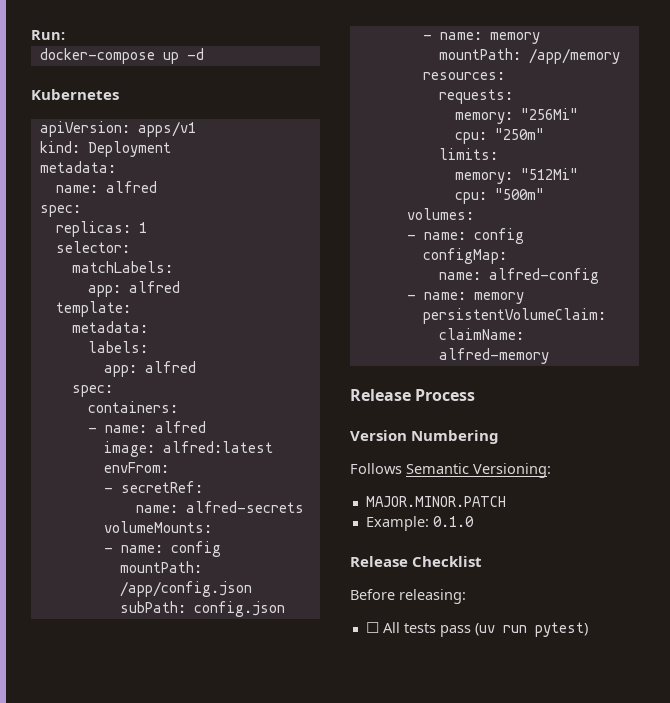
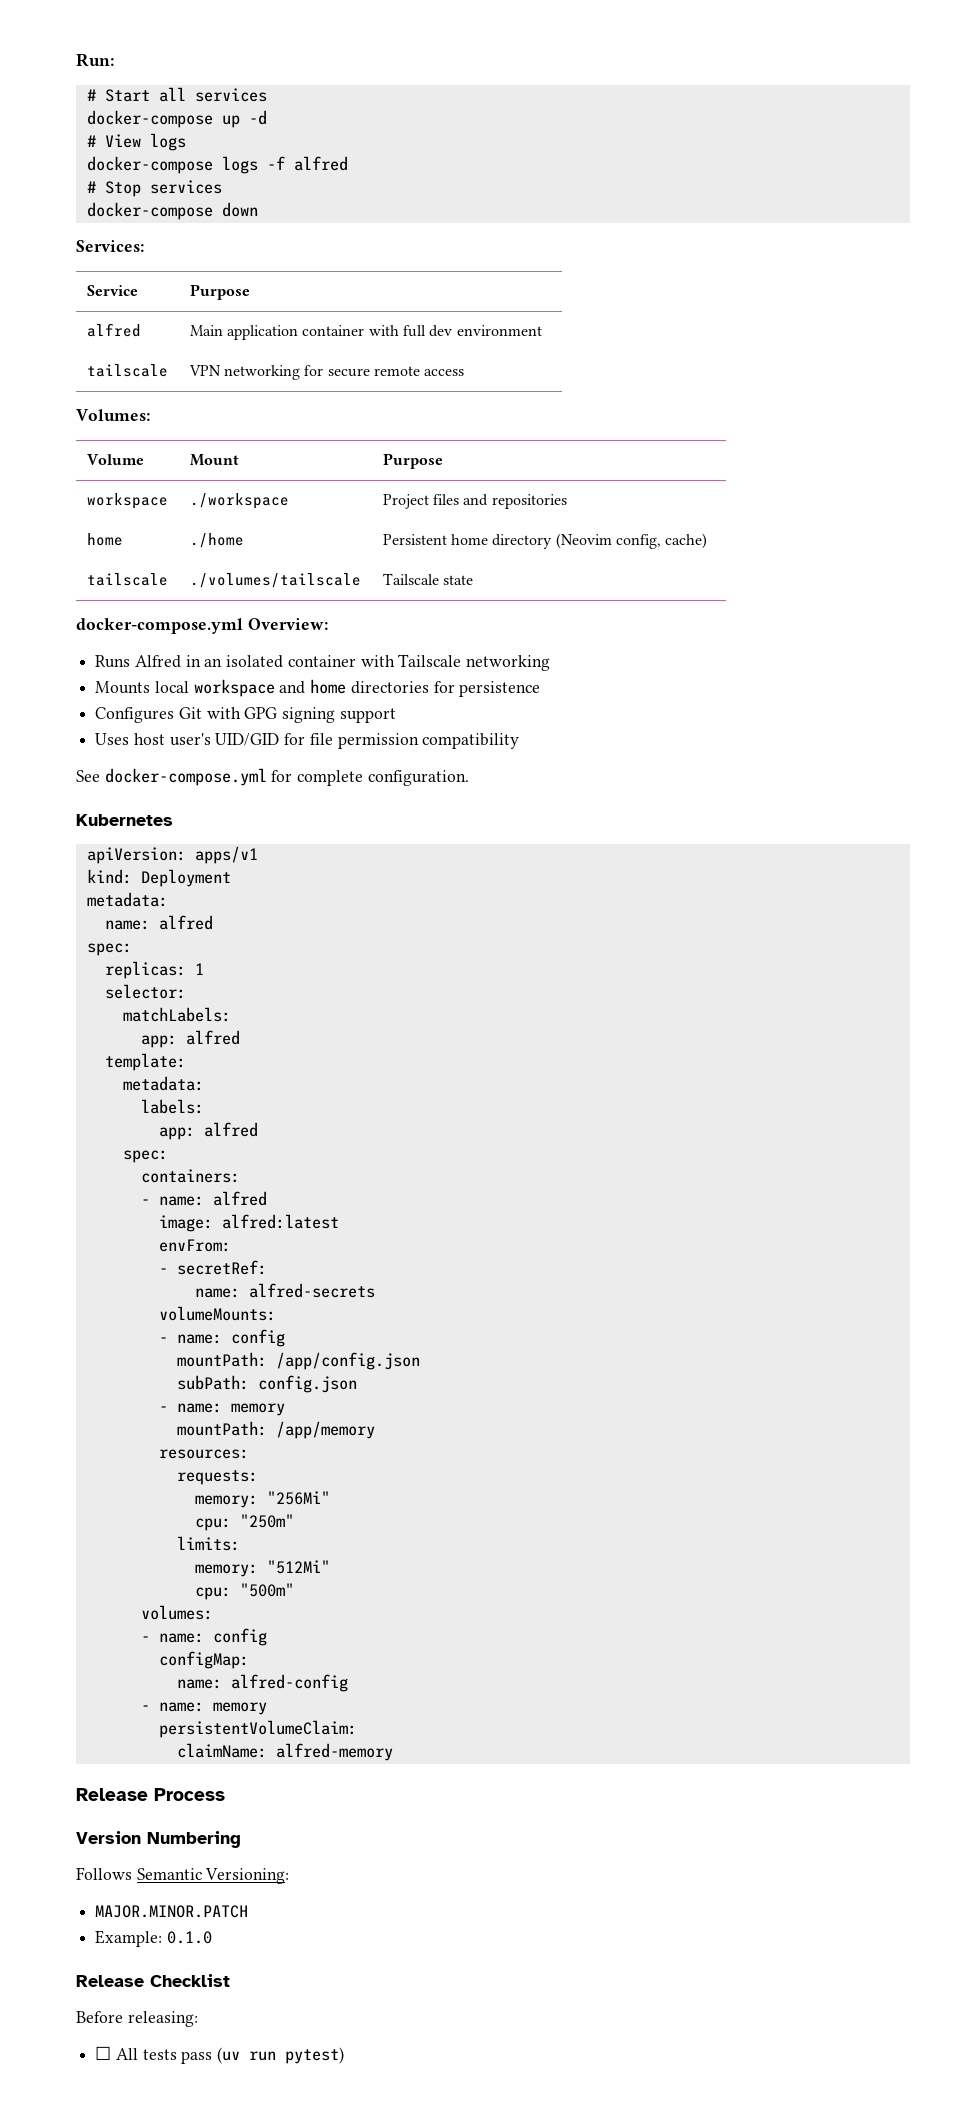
(65, 35) none -> [86,87,267,102] // # Start all services
(204, 54) none -> [86,133,186,151] [86,156,348,174] [86,180,222,197] [86,202,258,220] [76,240,144,252] [86,285,138,296] [189,284,250,300] [86,323,141,337] [189,325,542,340] [86,364,168,377] [188,365,465,380] [76,409,150,421] [86,454,144,465] [189,454,239,466] [382,453,443,469] [86,493,168,509] [189,493,289,509] [382,494,567,509] [86,533,123,546] [189,533,244,548] [382,533,708,549] [86,573,168,586] [189,573,361,588] [382,573,473,585] [76,618,328,634] [95,654,551,671] [95,679,541,697] [95,707,396,723] [95,733,520,749] [76,768,469,786] // # View logs // docker-compose logs -f alfred // # Stop services // docker-compose down // Services: // Service | Purpose // alfred | Main application container with full dev environment // tailscale | VPN networking for secure remote access // Volumes: // Volume | Mount | Purpose // workspace | ./workspace | Project files and repositories // home | ./home | Persistent home directory (Neovim config, cache) // tailscale | ./volumes/tailscale | Tailscale state // docker-compose.yml Overview: // Runs Alfred in an isolated container with Tailscale networking // Mounts local workspace and home directories for persistence // Configures Git with GPG signing support // Uses host user's UID/GID for file permission compatibility // See docker-compose.yml for complete configuration.

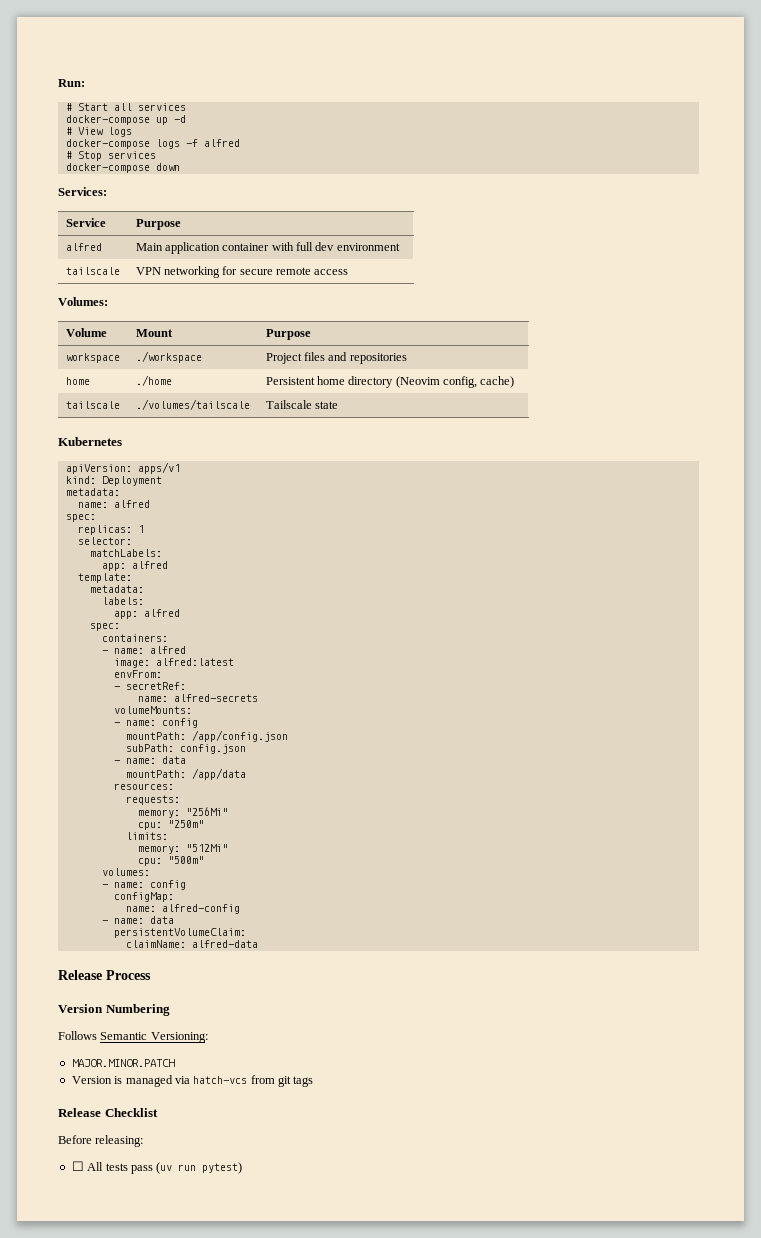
[76,618,328,634] [95,654,551,671] [95,679,541,697] [95,707,396,723] [95,733,520,749] [76,768,469,786] // docker-compose.yml Overview: // Runs Alfred in an isolated container with Tailscale networking // Mounts local workspace and home directories for persistence // Configures Git with GPG signing support // Uses host user's UID/GID for file permission compatibility // See docker-compose.yml for complete configuration. -> (338, 405) none
[230,1403,285,1416] [176,1421,375,1439] memory // mountPath: /app/memory -> [161,756,186,764] [125,768,246,780] data // mountPath: /app/data
[212,1702,267,1715] memory -> [149,916,174,924] data
[275,1743,393,1761] alfred-memory -> [191,940,258,948] alfred-data
[95,1930,212,1947] Example: 0.1.0 -> [71,1075,314,1087] Version is managed via hatch-vcs from git tags

